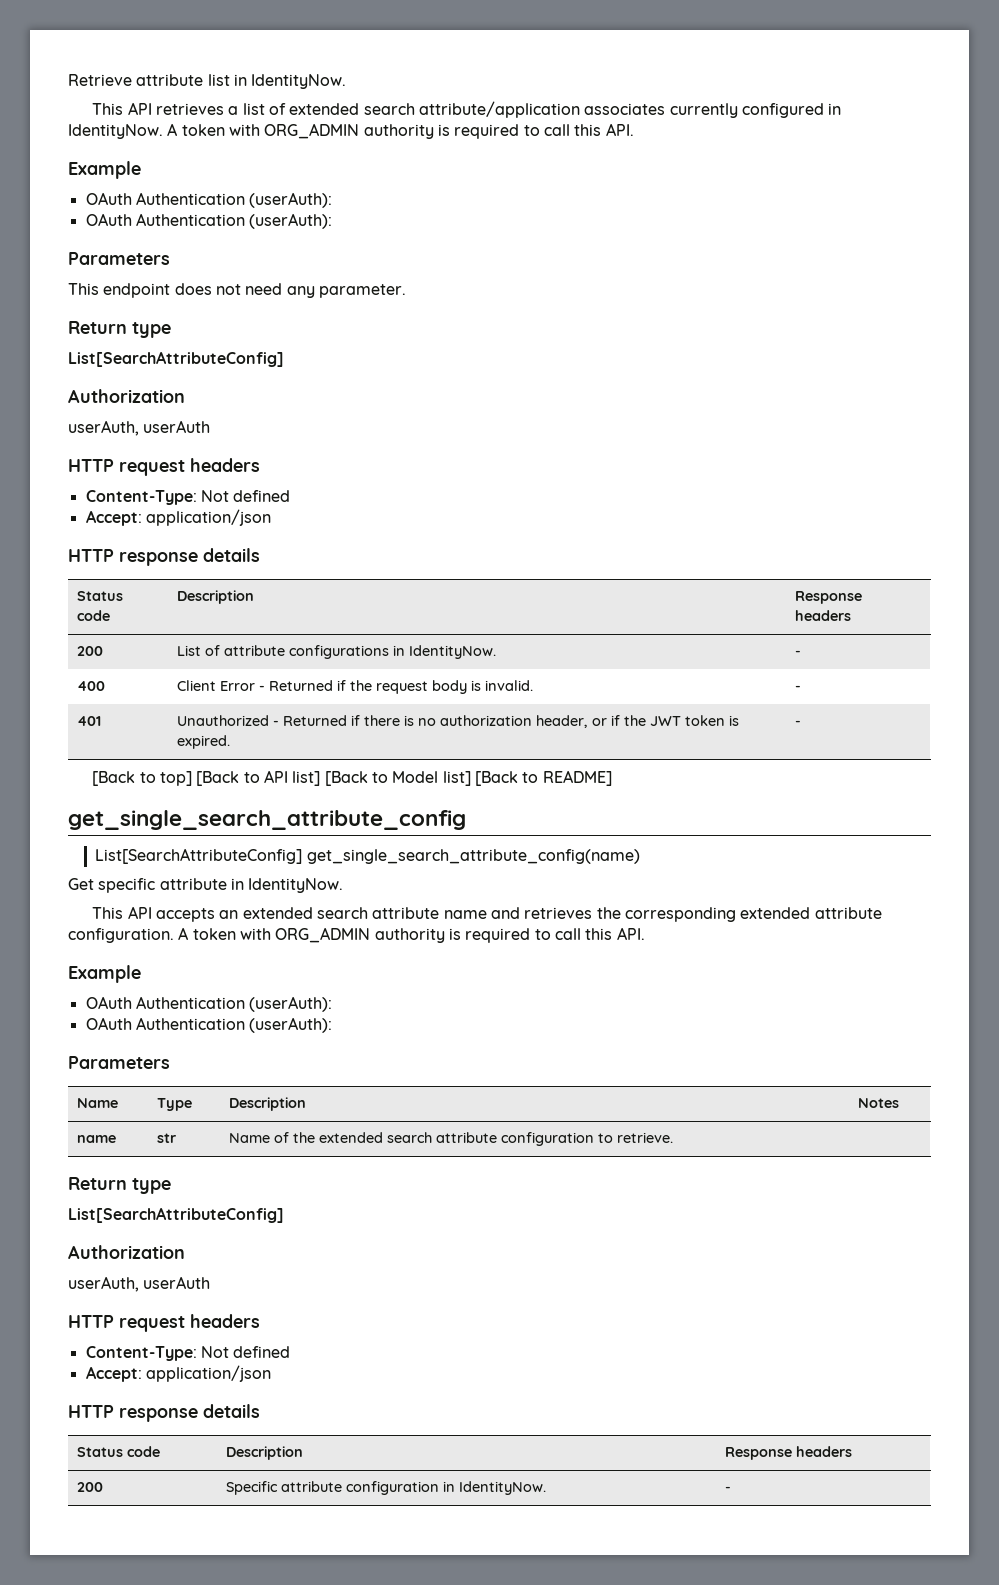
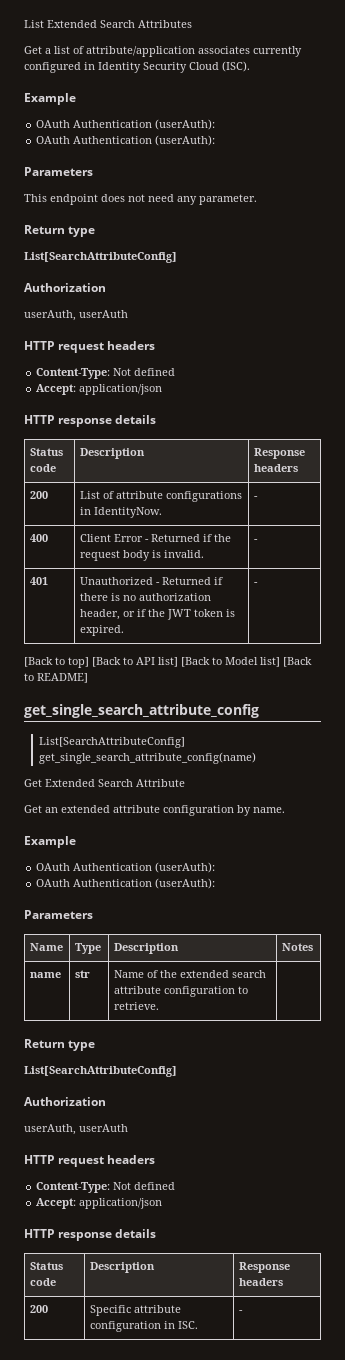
[68,74,347,89] [92,102,224,115] Retrieve attribute list in IdentityNow. // This API retrieves -> [24,20,192,28] [24,46,42,54] List Extended Search Attributes // Get
[289,103,415,115] extended search -> (84, 50) none
[68,123,634,139] IdentityNow. A token with ORG_ADMIN authority is required to call this API. -> [98,61,250,73] Identity Security Cloud (ISC).
[98,878,344,893] [92,906,882,922] [68,927,645,943] specific attribute in IdentityNow. // This API accepts an extended search attribute name and retrieves the corresponding extended attribute configuration. A token with ORG_ADMIN authority is required to call this API. -> [45,779,185,787] [24,805,285,816] Extended Search Attribute // Get an extended attribute configuration by name.
[459,1481,547,1495] IdentityNow. -> [177,1321,198,1329] ISC.

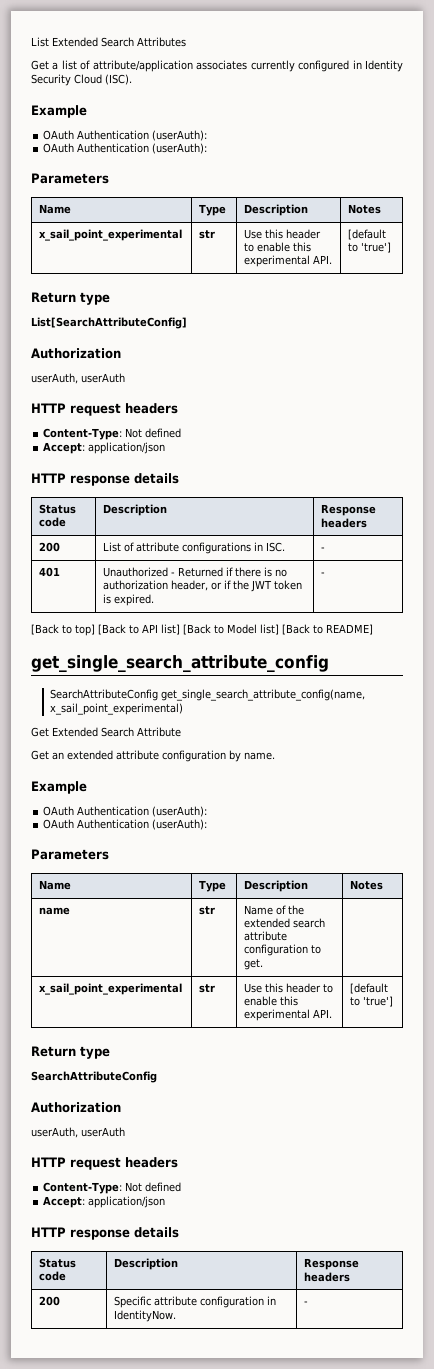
[24,194,257,205] // This endpoint does not need any parameter. -> [39,204,72,214] [199,204,227,216] [244,204,309,216] [348,204,382,214] [39,229,183,241] [199,230,216,239] [244,229,322,239] [244,242,312,252] [244,255,333,267] [348,229,387,240] [348,242,392,253] // Name | Type | Description | Notes // x_sail_point_experimental | str | Use this header to enable this experimental API. | [default to 'true']
[93,507,162,518] [253,496,258,499] [29,534,48,542] [79,534,231,542] [79,550,204,561] IdentityNow. | - // 400 | Client Error - Returned if the request body is invalid. -> [266,542,286,552] ISC.
[38,737,185,748] [38,752,256,764] List[SearchAttributeConfig] get_single_search_attribute_config(name) -> [49,689,365,701] [49,703,183,715] SearchAttributeConfig get_single_search_attribute_config(name, x_sail_point_experimental)
[113,1002,159,1010] [24,1039,96,1051] [24,1066,177,1077] retrieve. | // Return type // List[SearchAttributeConfig] -> [244,959,264,970] [39,983,183,995] [199,984,216,993] [244,983,334,993] [244,996,299,1006] [244,1009,333,1021] [350,983,389,994] [350,996,394,1007] [31,1046,110,1059] [31,1071,157,1083] get. | // x_sail_point_experimental | str | Use this header to enable this experimental API. | [default to 'true'] // Return type // SearchAttributeConfig
[177,1321,198,1329] ISC. -> [114,1310,177,1322] IdentityNow.

